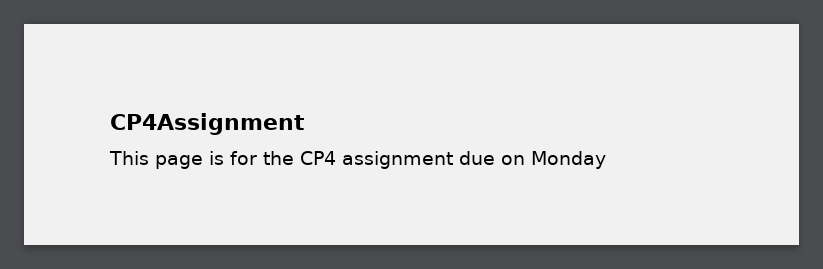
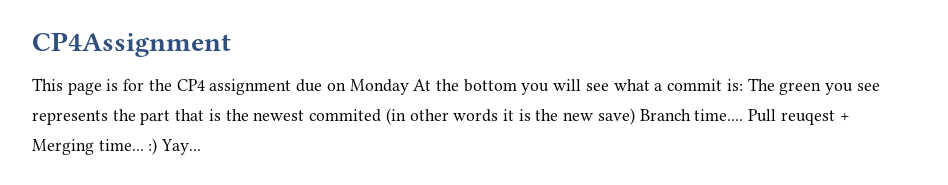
(606, 160) none -> [413,78,880,95] [32,108,850,125] [32,138,202,155] At the bottom you will see what a commit is: The green you see represents the part that is the newest commited (in other words it is the new save) Branch time.... Pull reuqest + Merging time... :) Yay...

